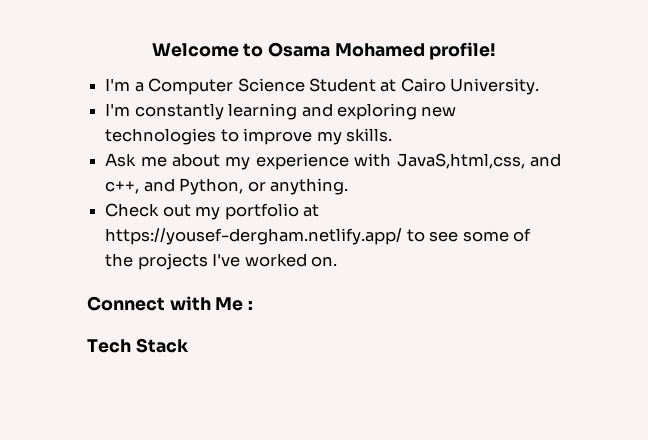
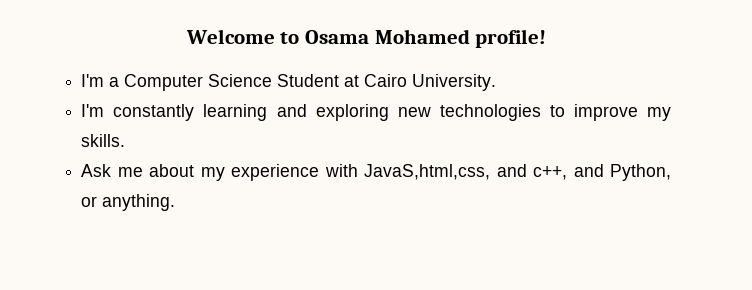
[105,203,319,220] [105,228,531,245] [105,253,337,270] [87,296,254,311] [87,338,189,353] // Check out my portfolio at https://yousef-dergham.netlify.app/ to see some of the projects I've worked on. // Connect with Me : // Tech Stack -> (176, 202) none

